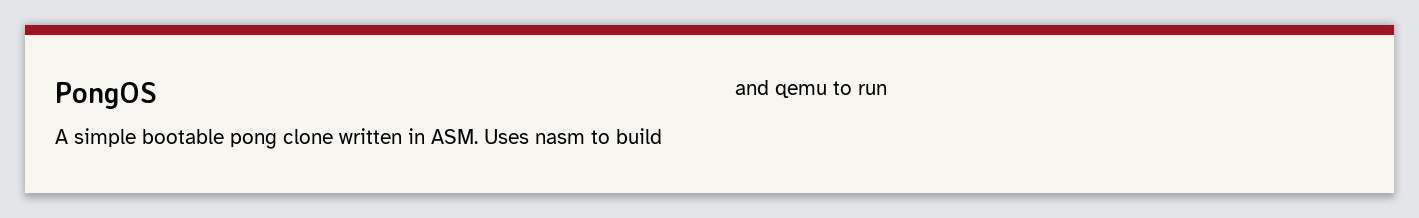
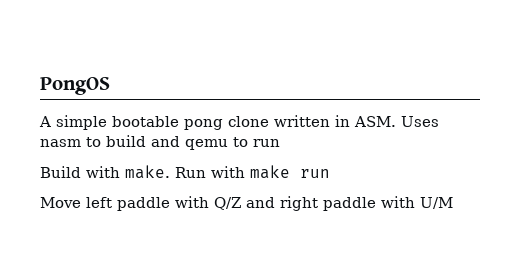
(887, 89) none -> [40,165,330,179] [40,196,453,211] // Build with make. Run with make run // Move left paddle with Q/Z and right paddle with U/M

